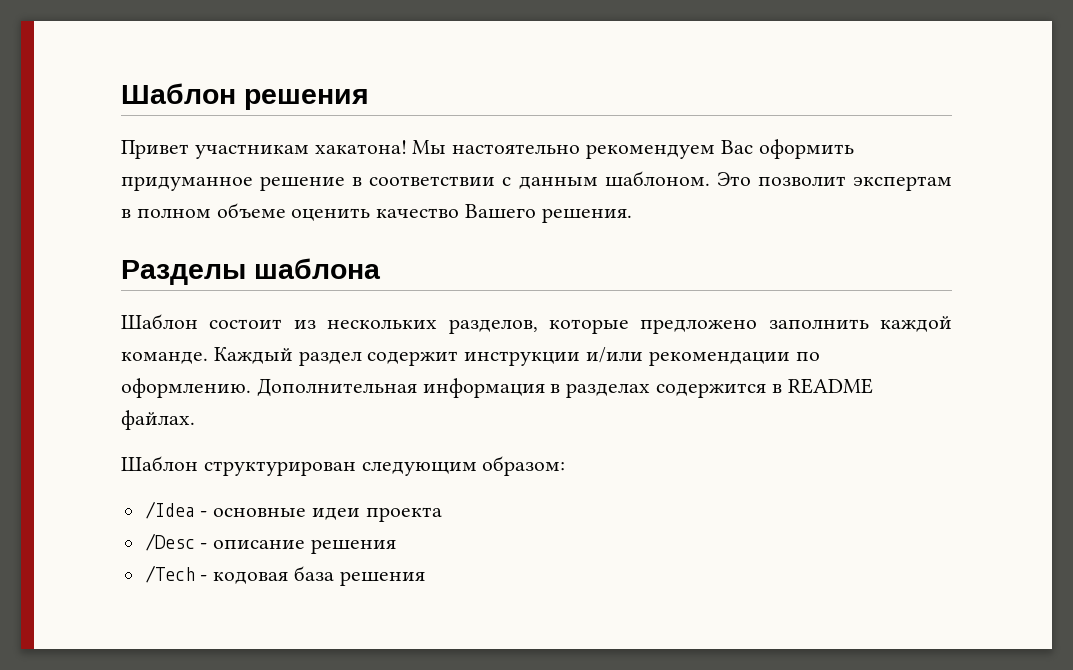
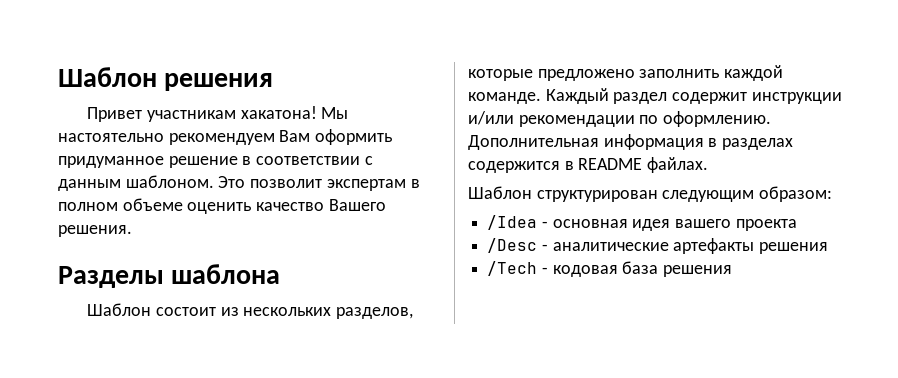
[720,140,753,154] Вас -> [279,130,311,142] Вам
[213,507,361,520] основные идеи -> [552,219,732,231] основная идея вашего
[213,540,306,549] описание -> [552,238,755,254] аналитические артефакты

